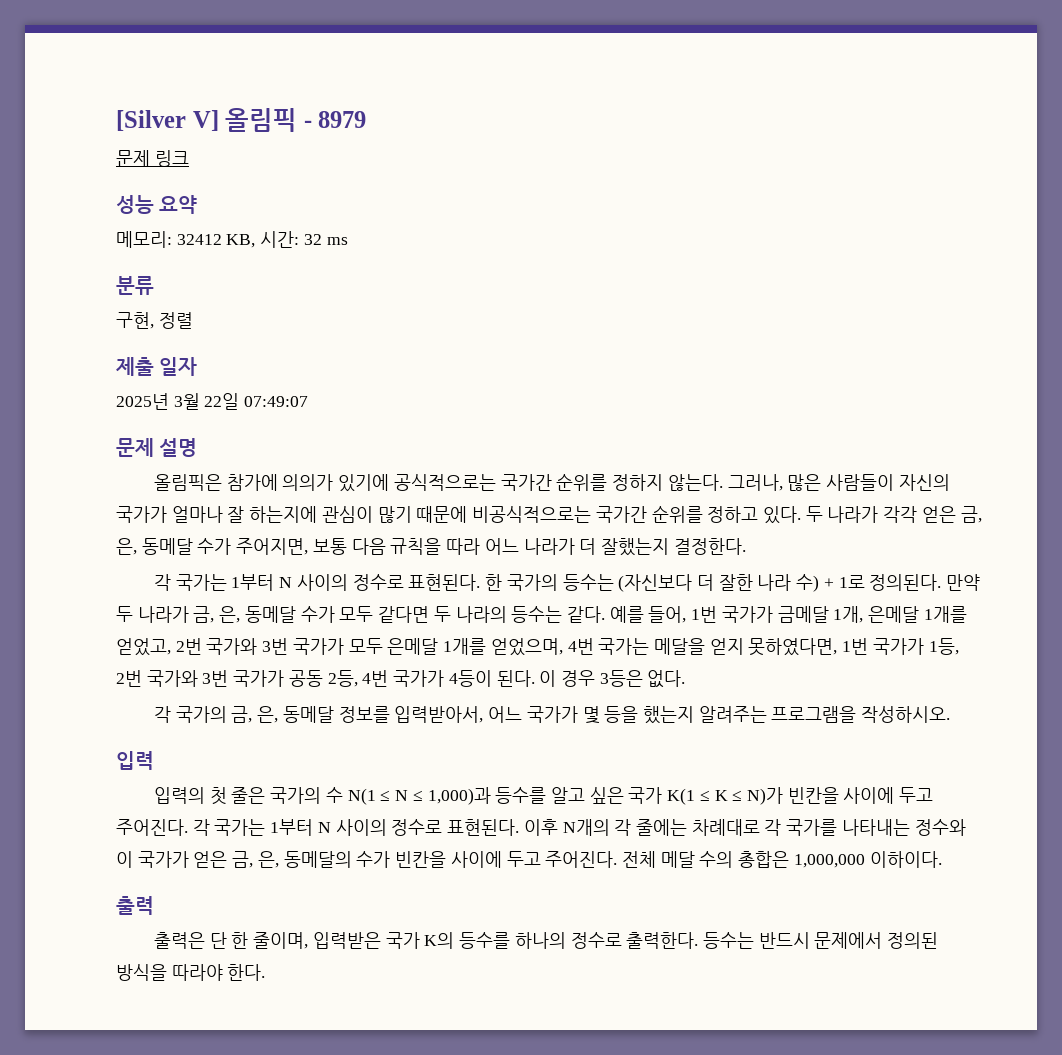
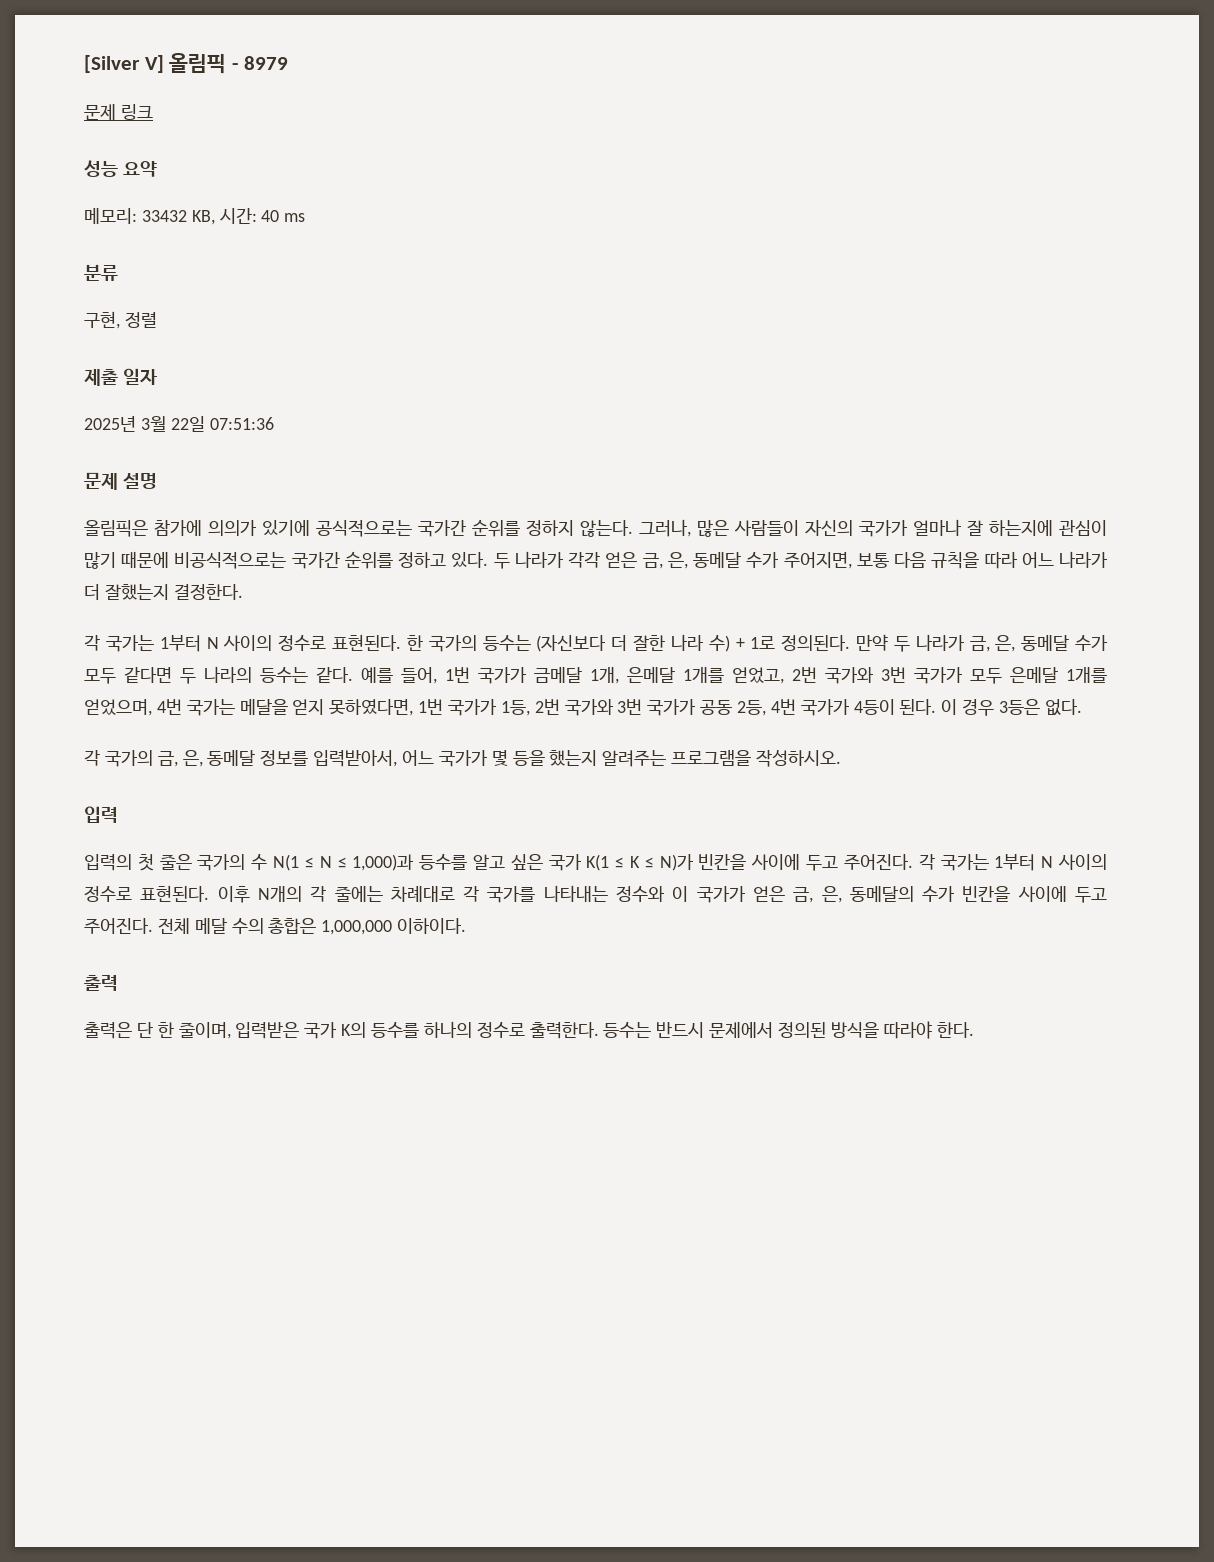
[176,234,222,245] 32412 -> [141,210,187,222] 33432
[303,234,322,245] 32 -> [261,210,280,222] 40
[244,396,309,407] 07:49:07 -> [209,417,274,430] 07:51:36

